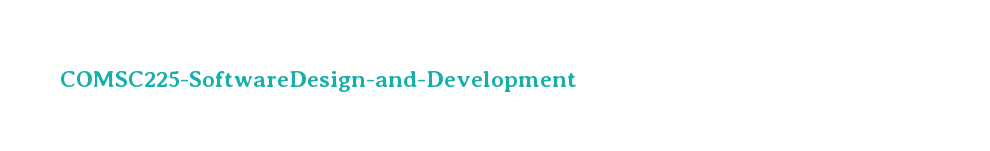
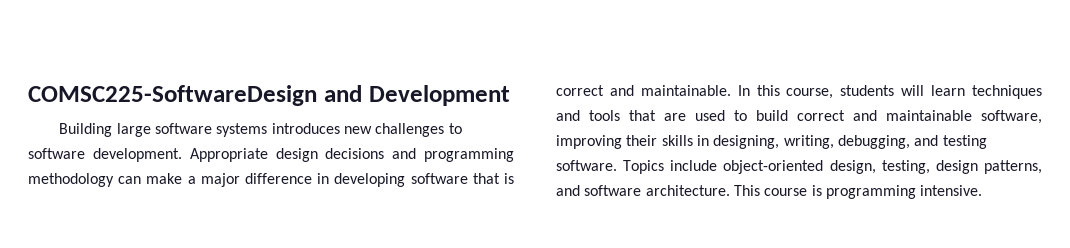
[60,71,577,92] COMSC225-SoftwareDesign-and-Development -> [28,85,510,106] [59,123,462,137] [28,148,514,162] [28,173,514,187] [556,85,1042,99] [556,110,1042,124] [556,135,987,149] [556,160,1042,174] [556,185,983,199] COMSC225-SoftwareDesign and Development // Building large software systems introduces new challenges to software development. Appropriate design decisions and programming methodology can make a major difference in developing software that is correct and maintainable. In this course, students will learn techniques and tools that are used to build correct and maintainable software, improving their skills in designing, writing, debugging, and testing software. Topics include object-oriented design, testing, design patterns, and software architecture. This course is programming intensive.

